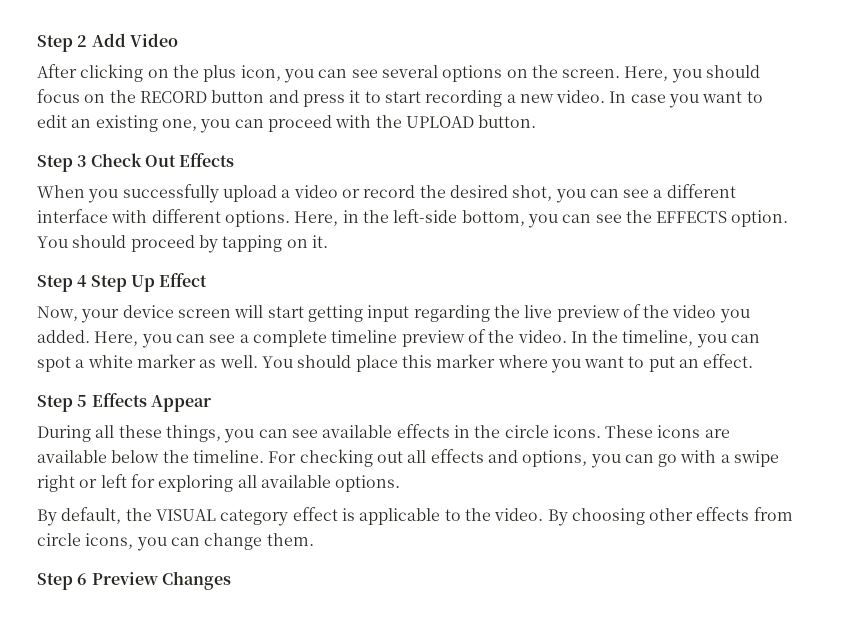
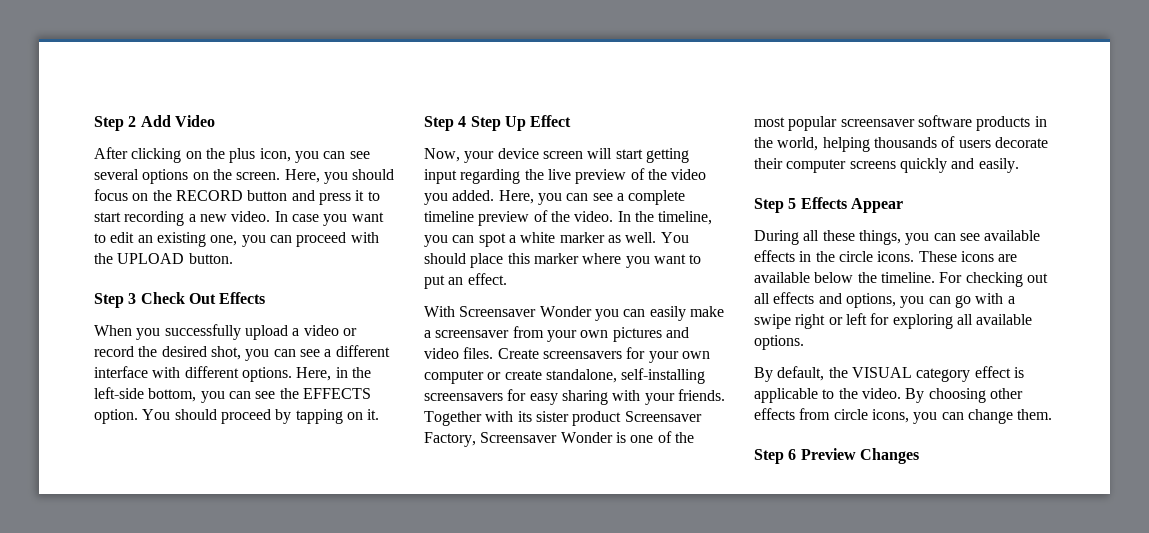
(754, 361) none -> [424,306,724,321] [424,326,689,342] [424,347,710,363] [424,368,706,384] [424,389,725,405] [424,411,702,426] [424,431,694,447] [754,115,1047,131] [754,136,1048,152] [754,158,1019,173] // With Screensaver Wonder you can easily make a screensaver from your own pictures and video files. Create screensavers for your own computer or create standalone, self-installing screensavers for easy sharing with your friends. Together with its sister product Screensaver Factory, Screensaver Wonder is one of the most popular screensaver software products in the world, helping thousands of users decorate their computer screens quickly and easily.

